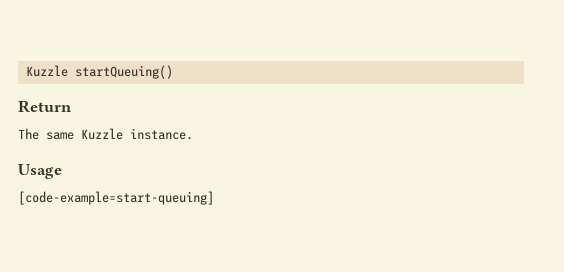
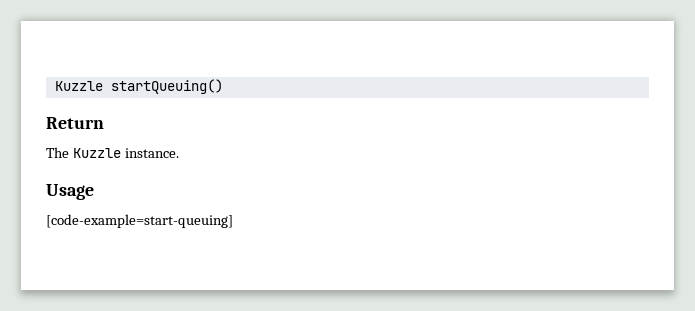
[46,132,74,140] same -> (69, 152) none

